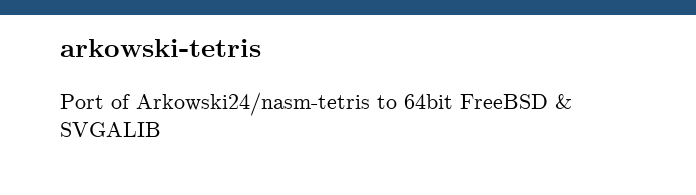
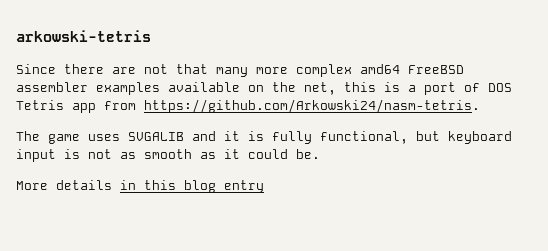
[60,92,572,116] [60,122,161,137] Port of Arkowski24/nasm-tetris to 64bit FreeBSD & SVGALIB -> [16,64,464,77] [16,82,512,95] [16,99,480,113] [16,131,512,144] [16,149,320,162] [16,180,264,193] Since there are not that many more complex amd64 FreeBSD assembler examples available on the net, this is a port of DOS Tetris app from https://github.com/Arkowski24/nasm-tetris. // The game uses SVGALIB and it is fully functional, but keyboard input is not as smooth as it could be. // More details in this blog entry

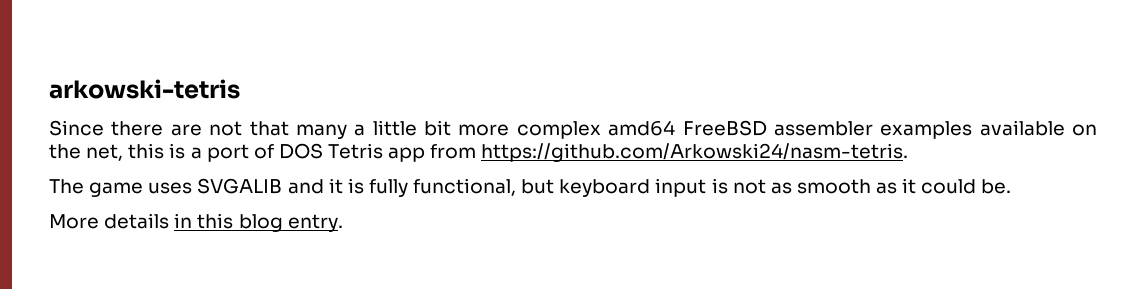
(248, 72) none -> [354,120,451,136] a little bit
[224,180,264,193] entry -> [287,214,343,232] entry.

